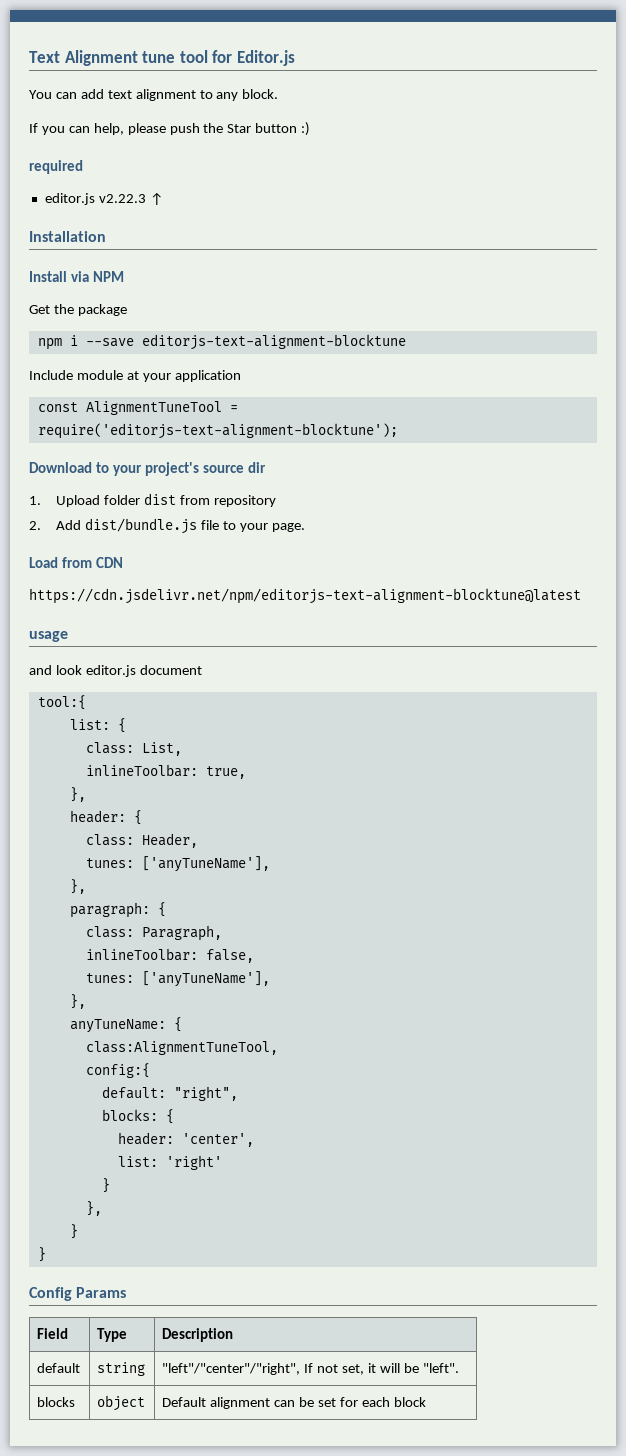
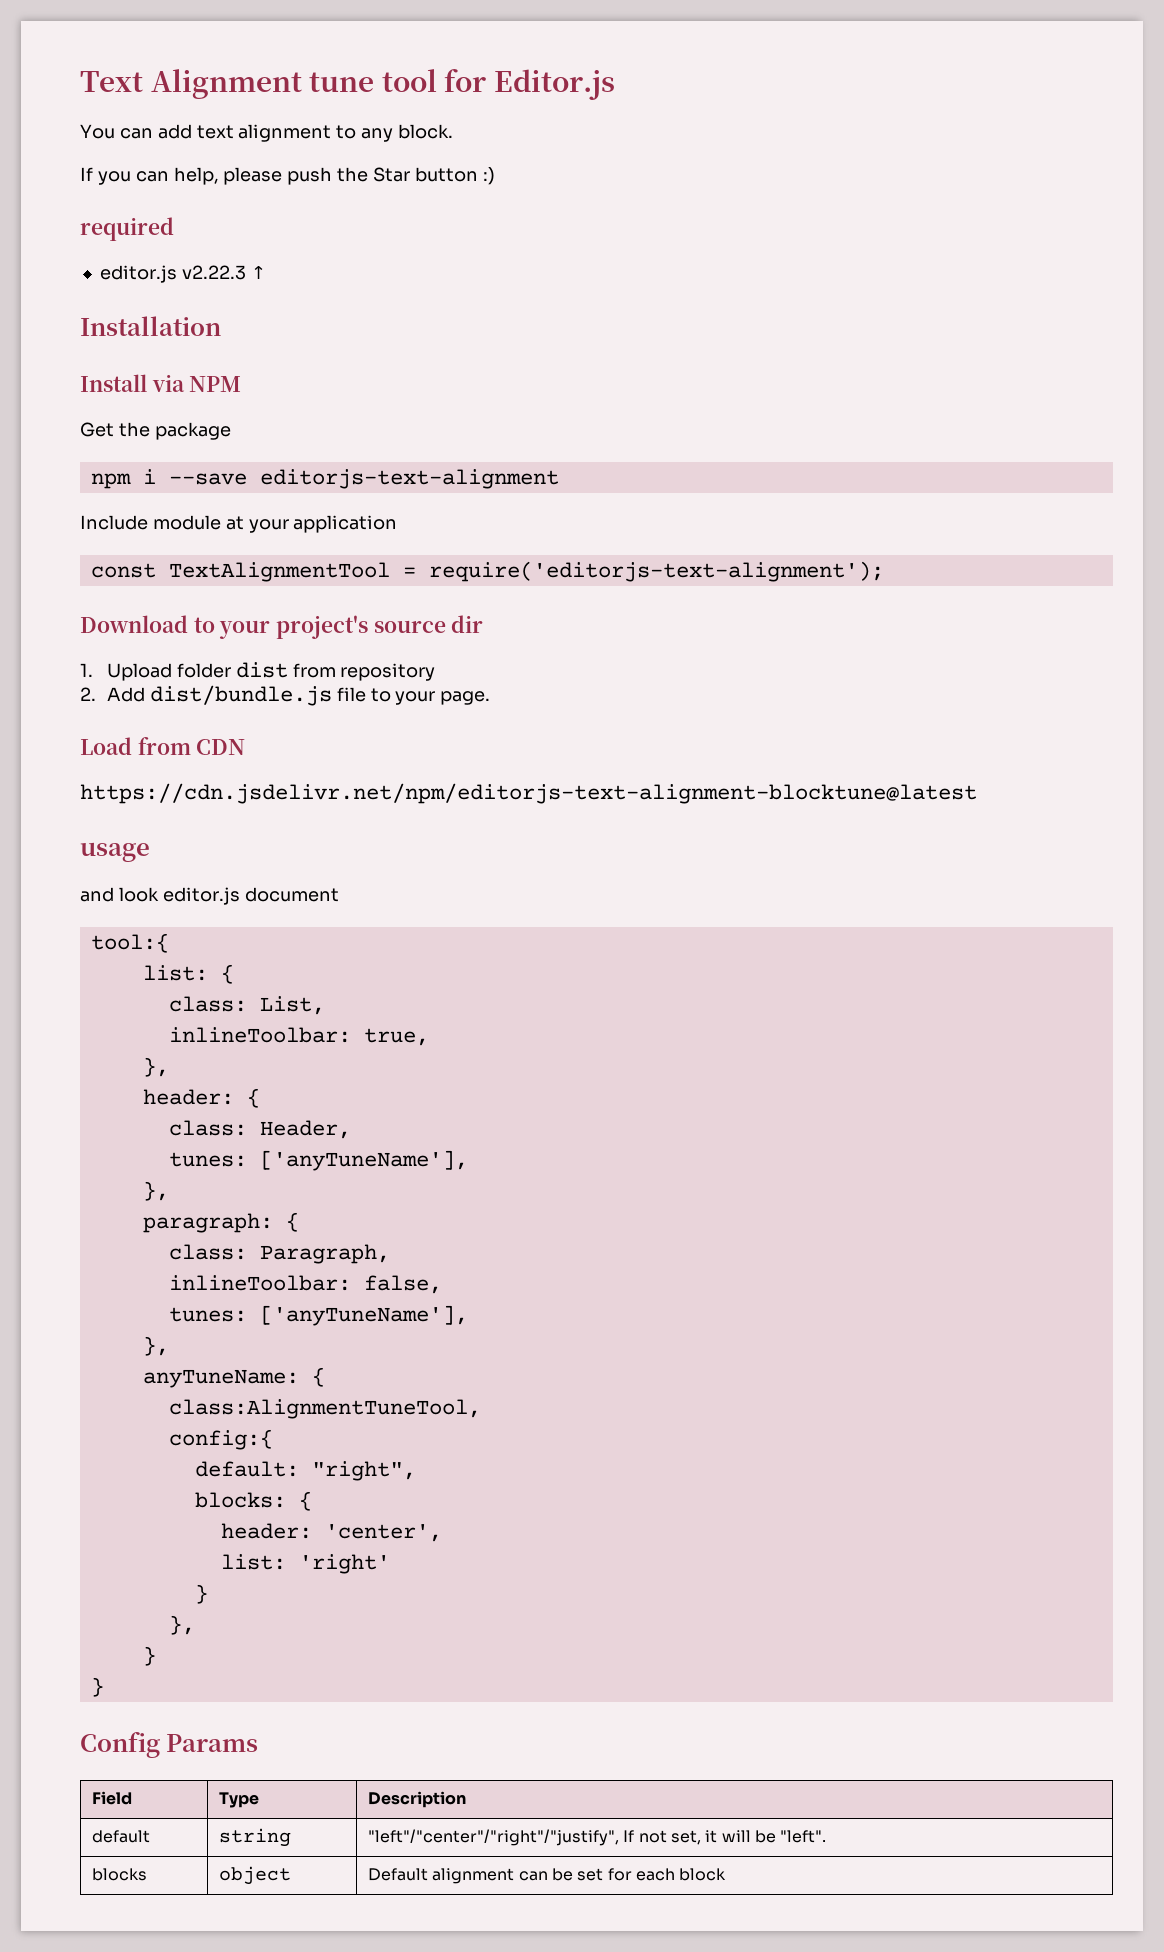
[141,334,406,350] editorjs-text-alignment-blocktune -> [259,469,559,489] editorjs-text-alignment
[85,401,238,415] [37,423,398,439] AlignmentTuneTool = require('editorjs-text-alignment-blocktune'); -> [168,561,884,582] TextAlignmentTool = require('editorjs-text-alignment');
[162,1363,301,1375] "left"/"center"/"right", -> [368,1829,620,1846] "left"/"center"/"right"/"justify",

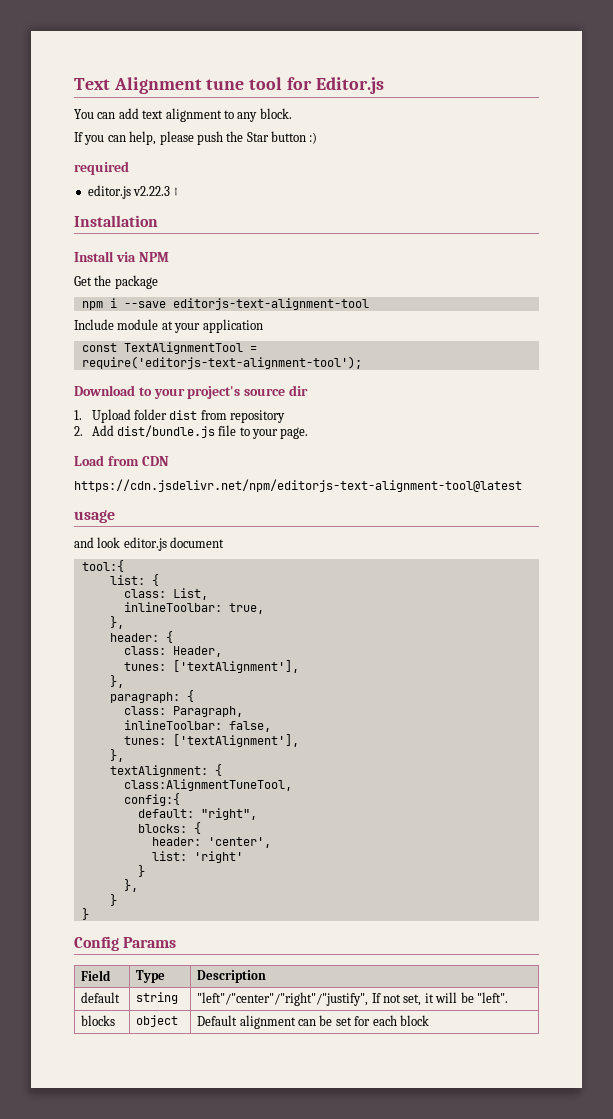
[259,469,559,489] editorjs-text-alignment -> [172,298,369,310] editorjs-text-alignment-tool
[428,561,884,582] require('editorjs-text-alignment'); -> [81,356,362,369] require('editorjs-text-alignment-tool');
[80,783,977,804] https://cdn.jsdelivr.net/npm/editorjs-text-alignment-blocktune@latest -> [74,479,522,492] https://cdn.jsdelivr.net/npm/editorjs-text-alignment-tool@latest
[259,1150,468,1171] ['anyTuneName'], -> [172,660,299,673] ['textAlignment'],
[259,1305,468,1326] [142,1336,169,1356] [142,1369,299,1388] ['anyTuneName'], // }, // anyTuneName: -> [172,734,299,747] [109,749,124,762] [109,765,208,777] ['textAlignment'], // }, // textAlignment:

